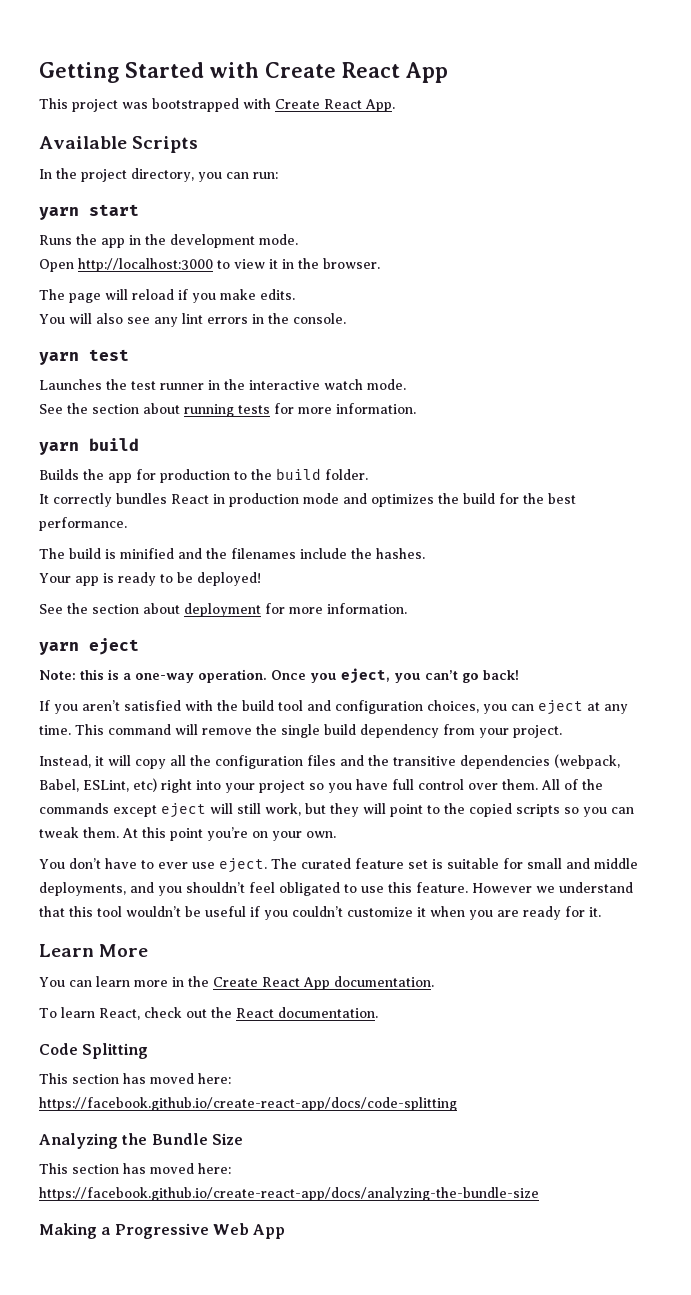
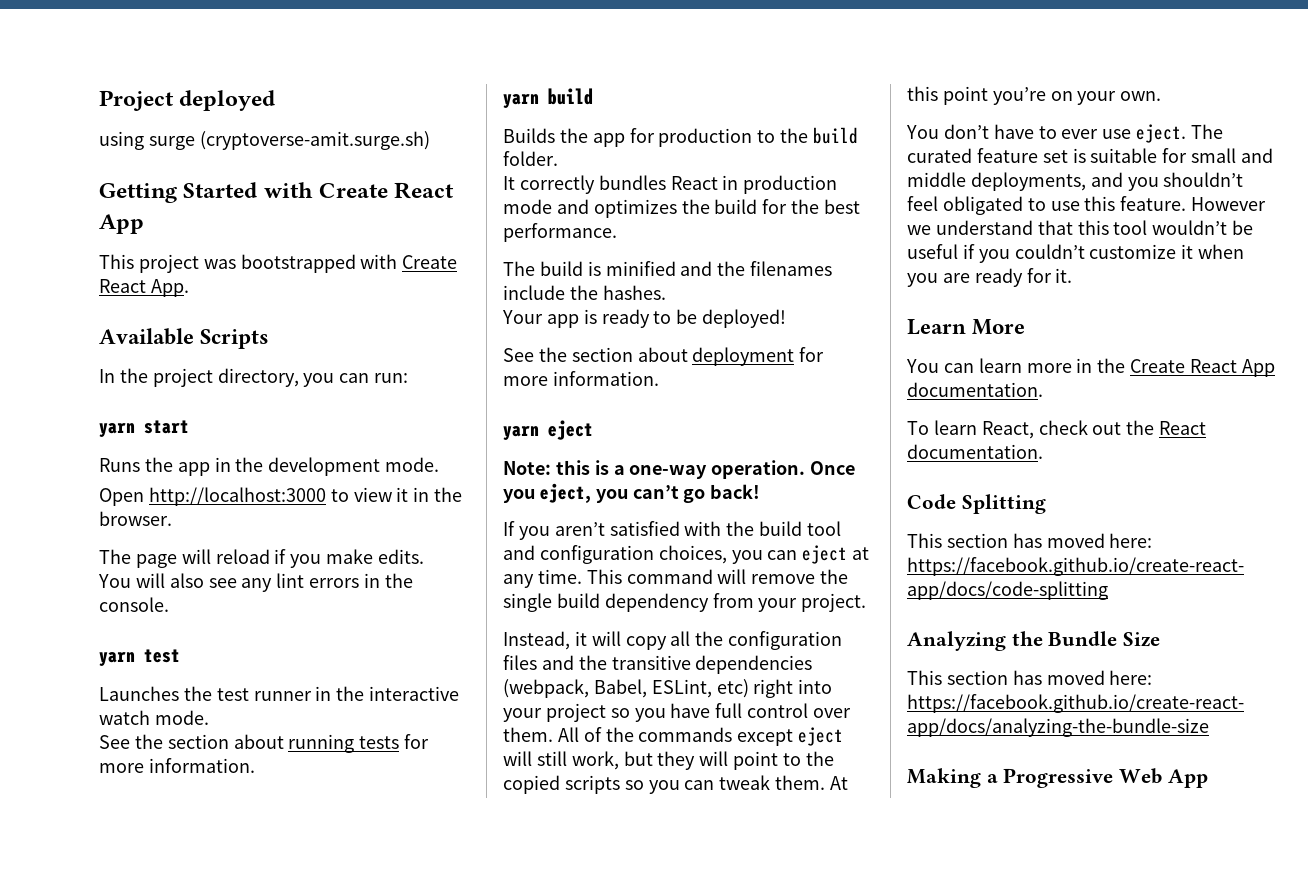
(39, 72) none -> [99,90,276,111] [99,131,430,150] Project deployed // using surge (cryptoverse-amit.surge.sh) //

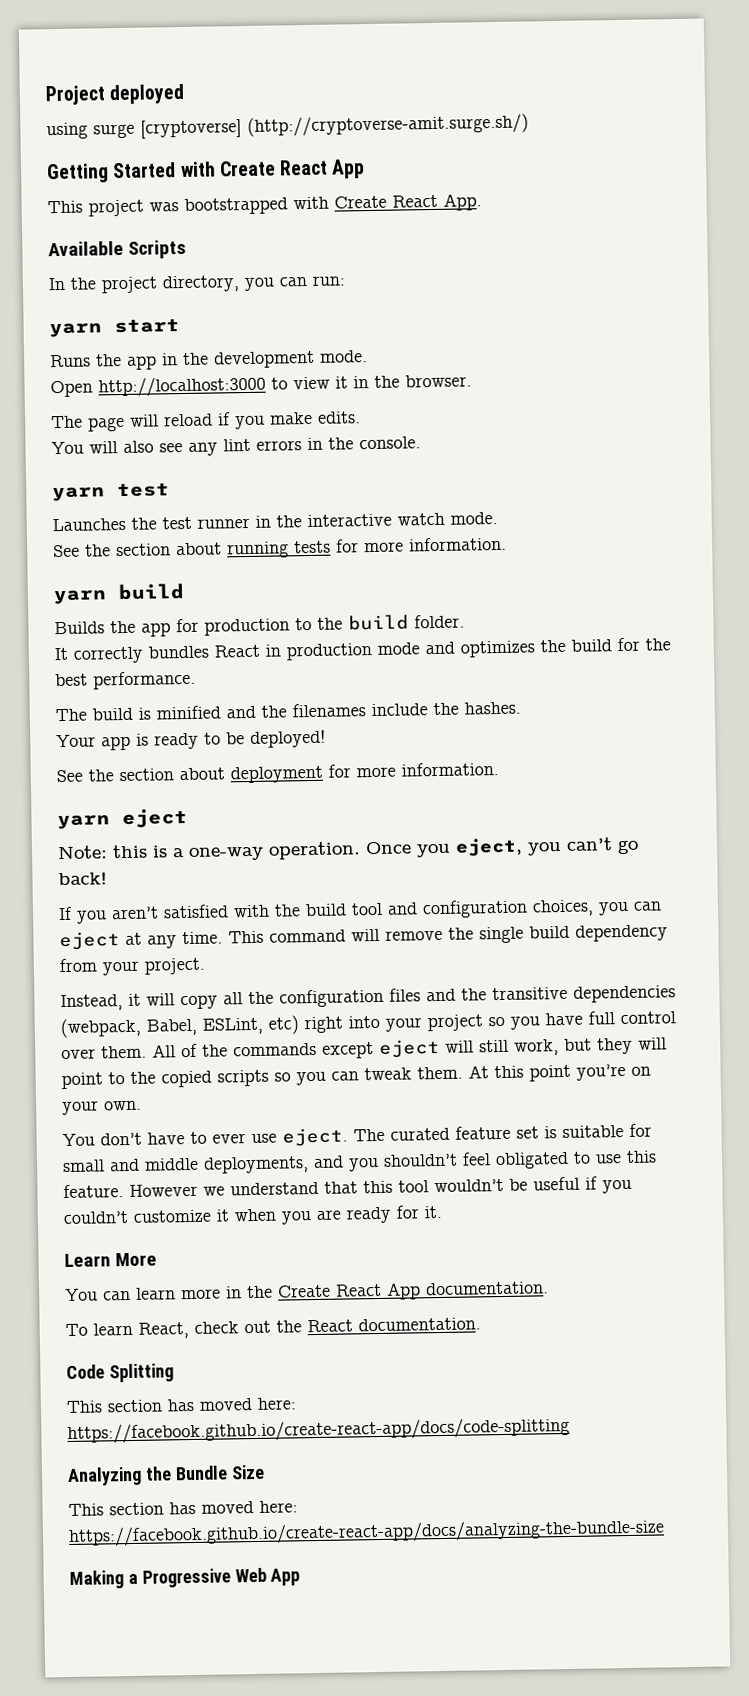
[199,131,430,150] (cryptoverse-amit.surge.sh) -> [140,113,529,139] [cryptoverse] (http://cryptoverse-amit.surge.sh/)

